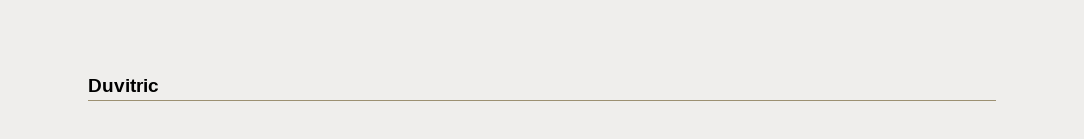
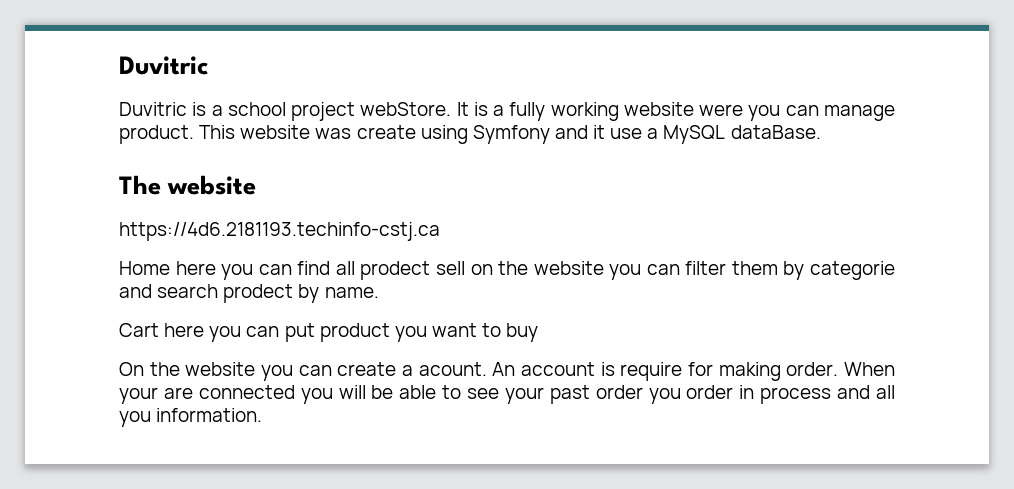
[88,79,159,92] Duvitric -> [119,56,208,75] [119,102,895,121] [119,125,821,144] [119,175,257,195] [119,222,440,241] [119,261,895,280] [119,284,379,303] [119,323,539,342] [119,362,895,381] [119,385,895,404] [119,408,263,427] Duvitric // Duvitric is a school project webStore. It is a fully working website were you can manage product. This website was create using Symfony and it use a MySQL dataBase. // The website // https://4d6.2181193.techinfo-cstj.ca // Home here you can find all prodect sell on the website you can filter them by categorie and search prodect by name. // Cart here you can put product you want to buy // On the website you can create a acount. An account is require for making order. When your are connected you will be able to see your past order you order in process and all you information.

